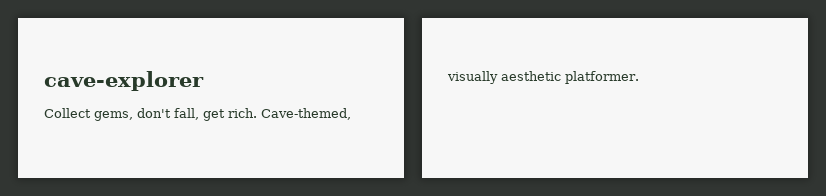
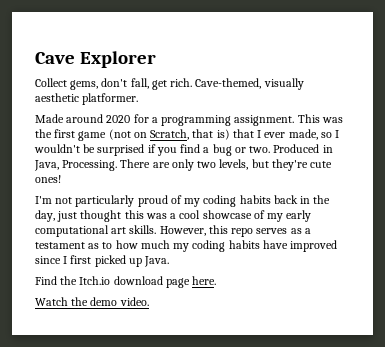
[44,71,204,91] cave-explorer -> [35,51,156,68] Cave Explorer
(639, 77) none -> [35,114,343,126] [35,129,340,141] [34,144,333,156] [34,159,333,171] [35,175,61,183] [35,195,331,207] [35,210,312,222] [35,225,311,237] [35,240,338,252] [35,255,170,267] [35,276,217,288] [35,297,149,306] // Made around 2020 for a programming assignment. This was the first game (not on Scratch, that is) that I ever made, so I wouldn't be surprised if you find a bug or two. Produced in Java, Processing. There are only two levels, but they're cute ones! // I'm not particularly proud of my coding habits back in the day, just thought this was a cool showcase of my early computational art skills. However, this repo serves as a testament as to how much my coding habits have improved since I first picked up Java. // Find the Itch.io download page here. // Watch the demo video.

